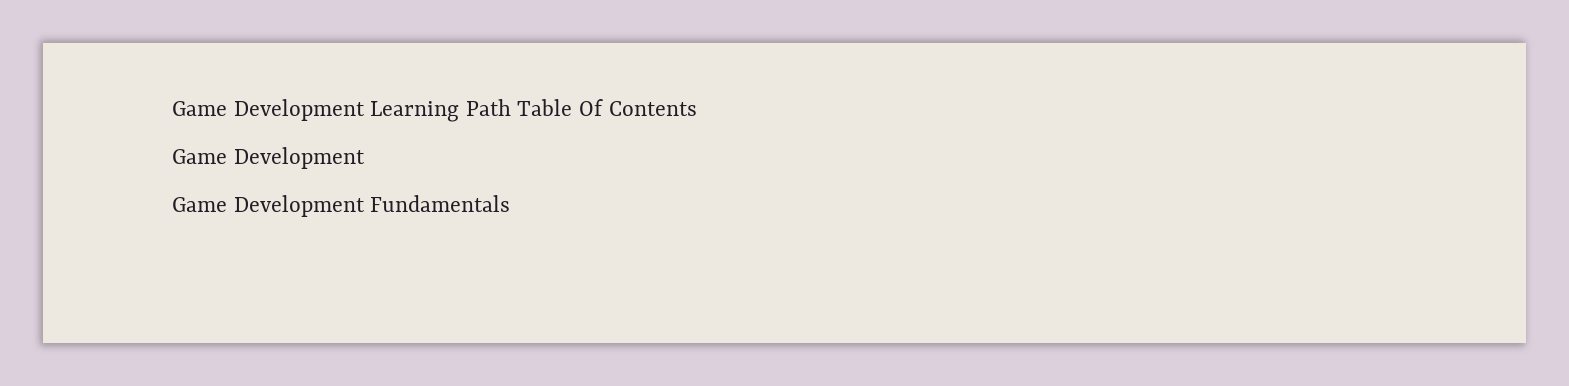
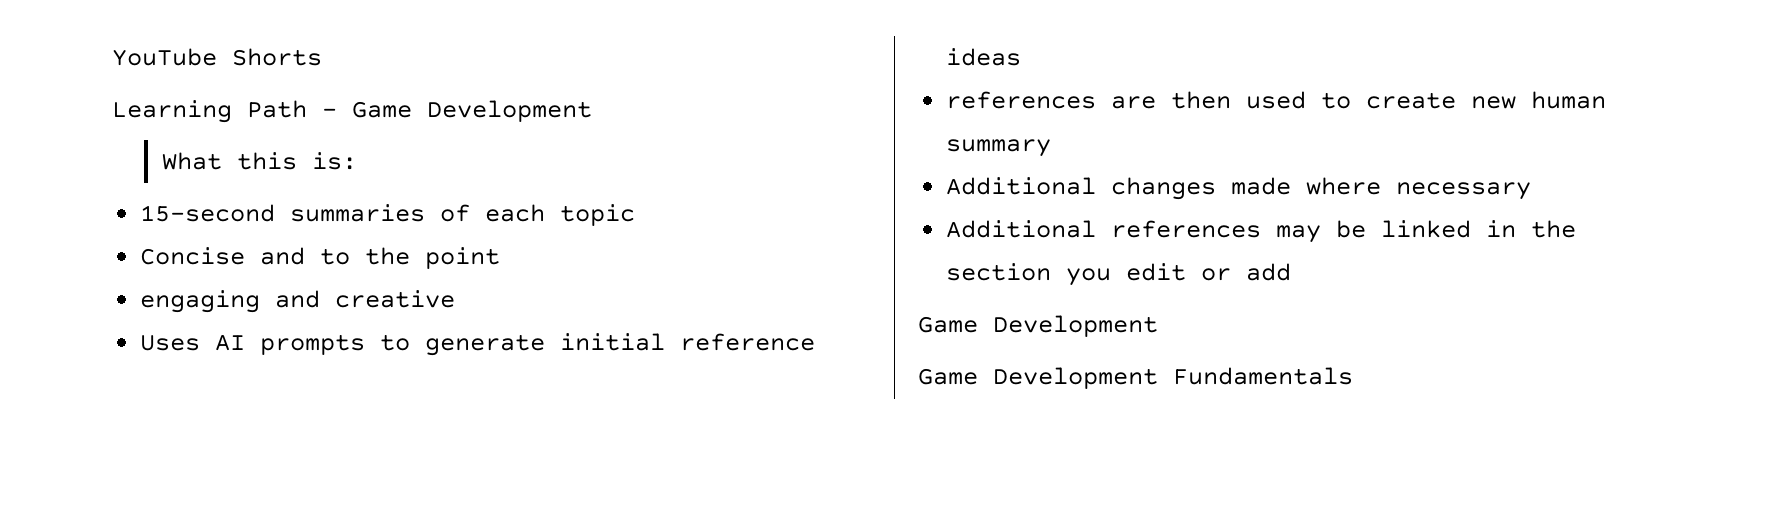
[172,99,697,122] Game Development Learning Path Table Of Contents -> [112,48,322,66] [112,100,592,123] [161,152,357,170] [140,204,636,226] [140,247,501,269] [140,290,456,313] [140,333,816,356] [946,48,1022,66] [946,91,1607,109] [946,139,1052,157] [946,177,1532,200] [946,220,1577,243] [946,263,1292,286] YouTube Shorts // Learning Path - Game Development // What this is: // 15-second summaries of each topic // Concise and to the point // engaging and creative // Uses AI prompts to generate initial reference ideas // references are then used to create new human summary // Additional changes made where necessary // Additional references may be linked in the section you edit or add

